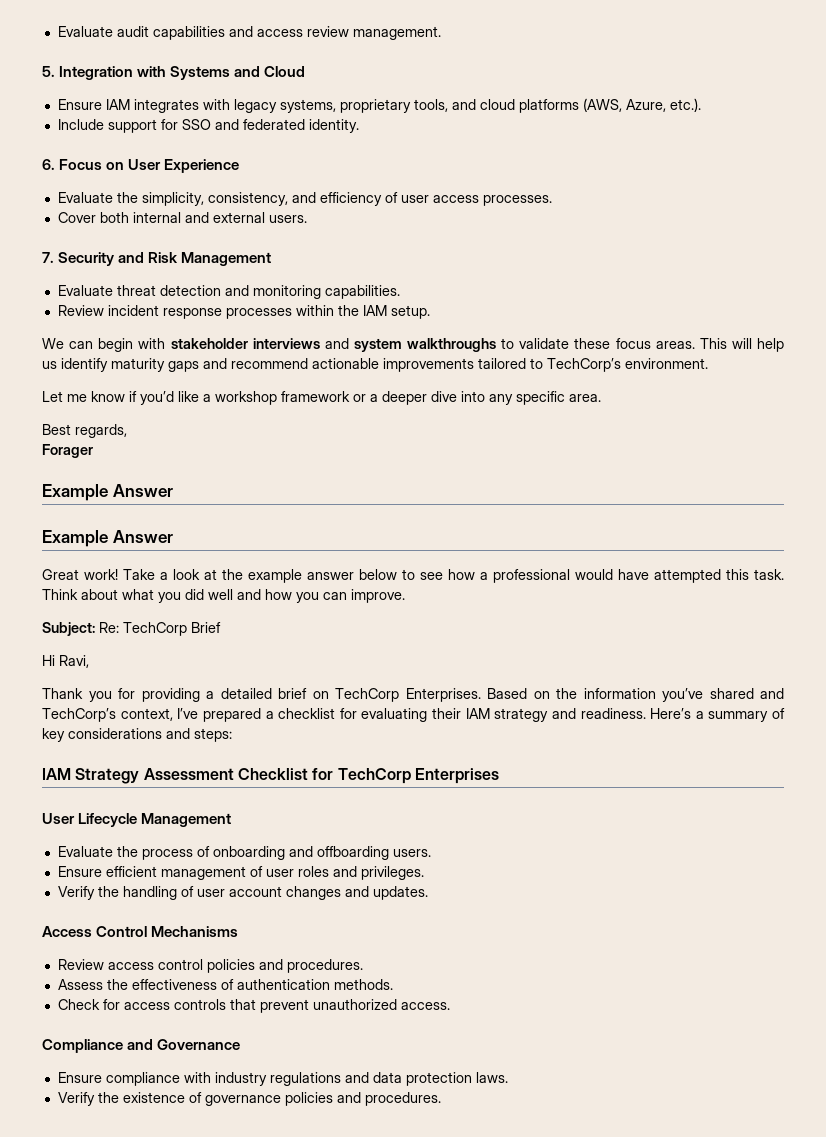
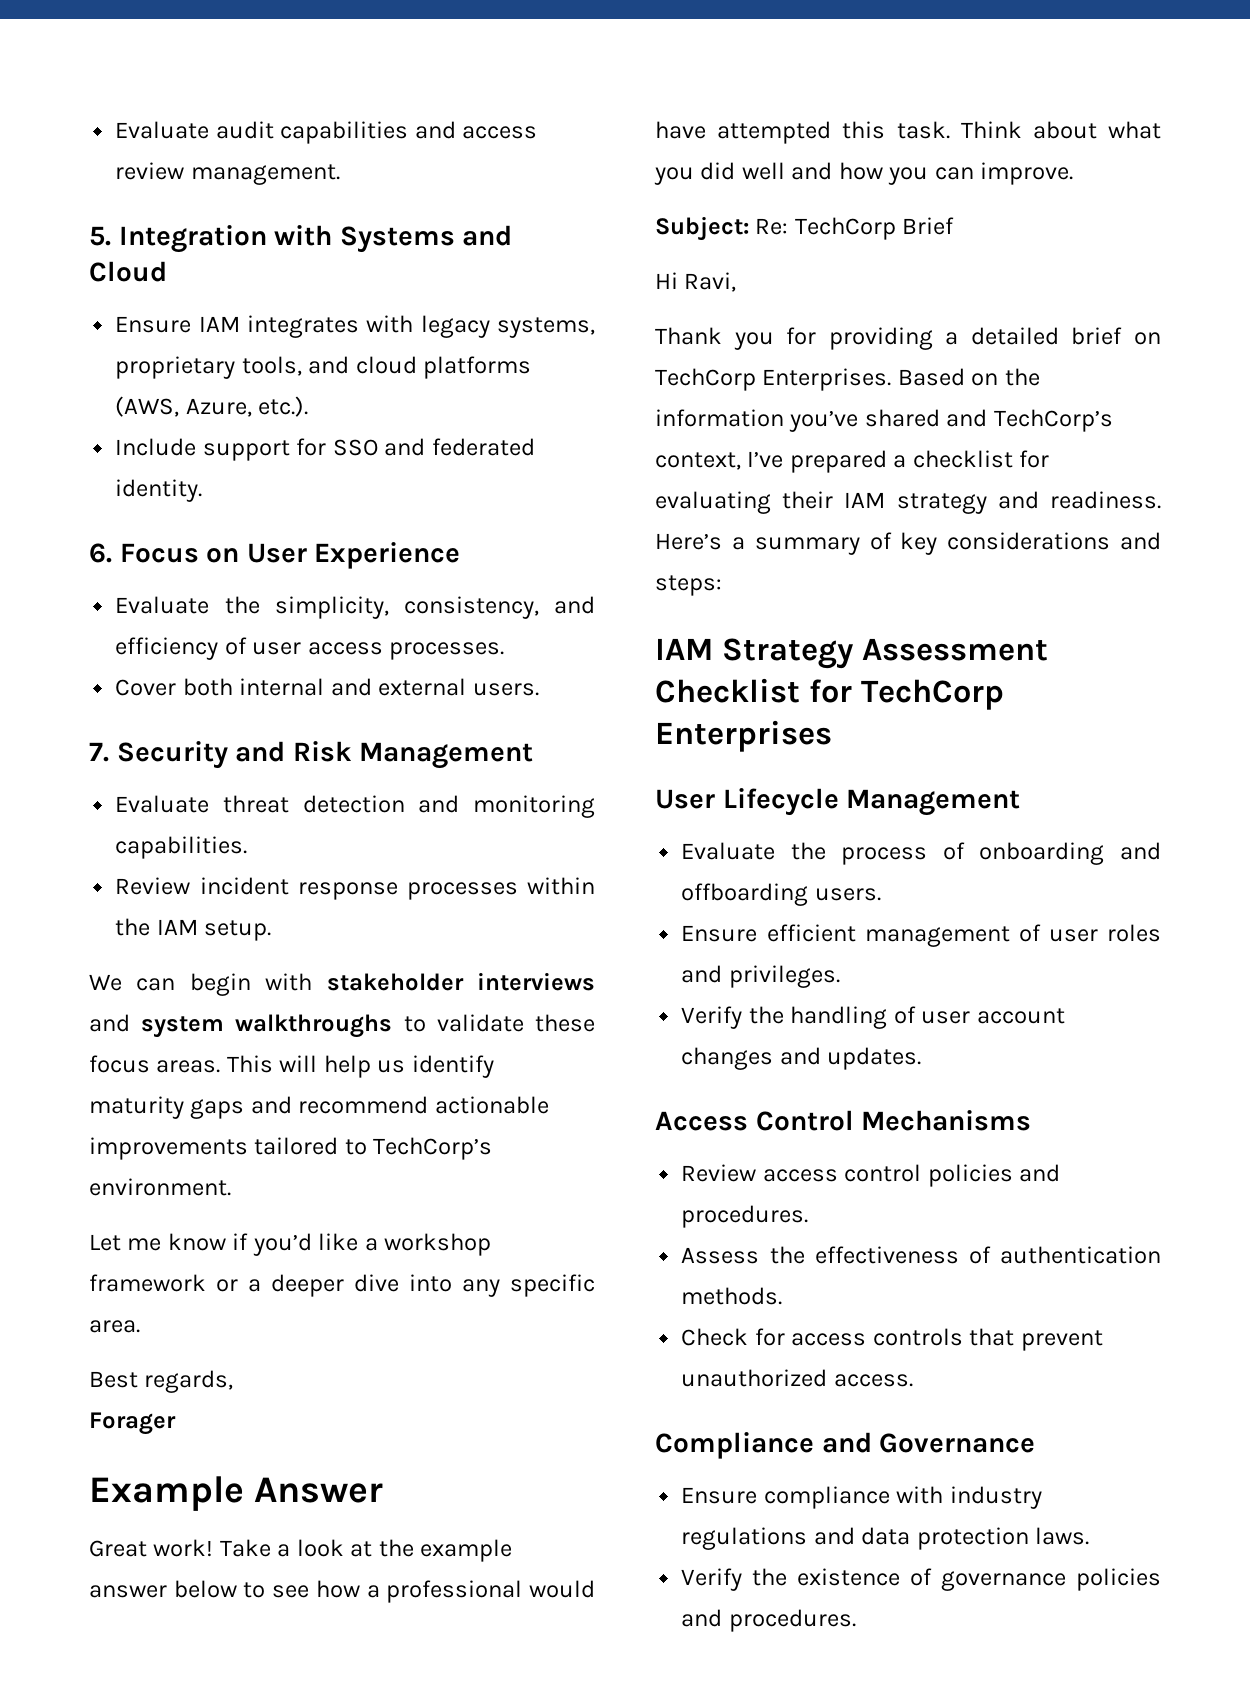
[42,530,173,547] // Example Answer -> (384, 1490) none

